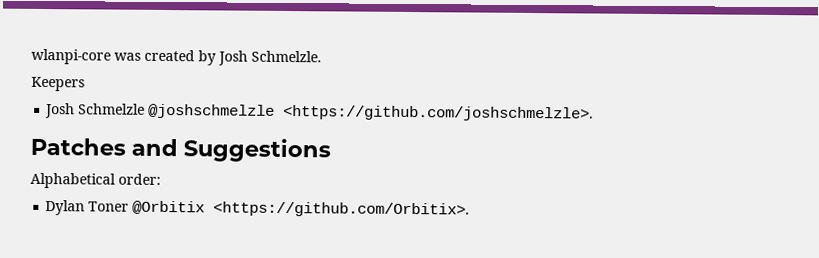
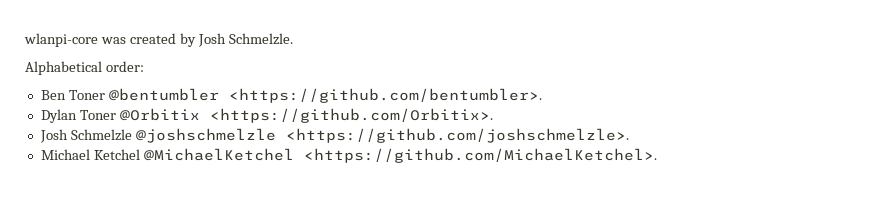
[31,76,85,92] [45,103,595,122] [30,137,332,163] [30,172,161,189] [45,200,471,218] Keepers // Josh Schmelzle @joshschmelzle <https://github.com/joshschmelzle>. // Patches and Suggestions // Alphabetical order: // Dylan Toner @Orbitix <https://github.com/Orbitix>. -> [25,61,144,75] [40,88,542,103] [40,108,493,123] [39,128,629,143] [40,148,657,163] Alphabetical order: // Ben Toner @bentumbler <https://github.com/bentumbler>. // Dylan Toner @Orbitix <https://github.com/Orbitix>. // Josh Schmelzle @joshschmelzle <https://github.com/joshschmelzle>. // Michael Ketchel @MichaelKetchel <https://github.com/MichaelKetchel>.

